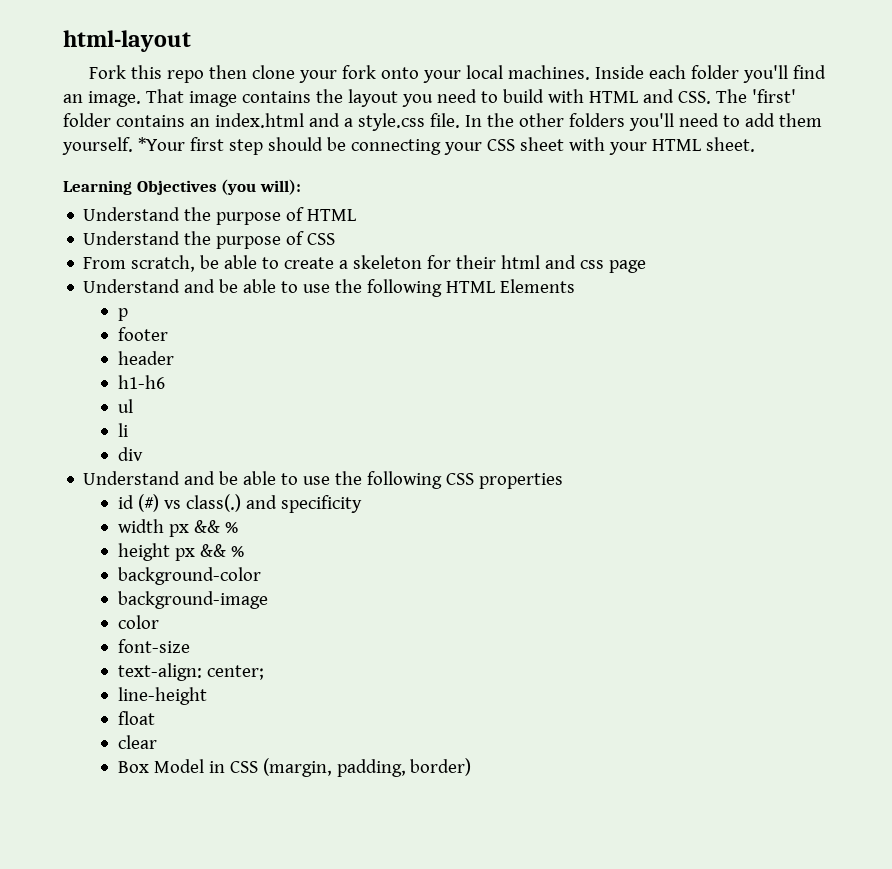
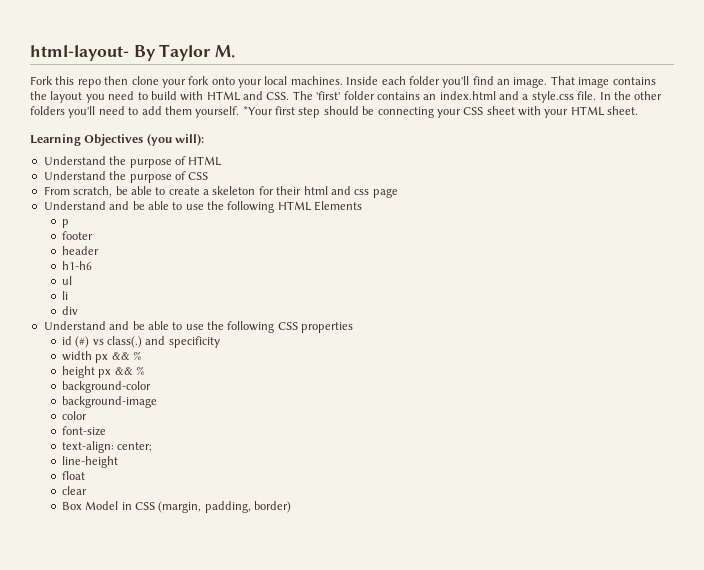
[63,30,191,52] html-layout -> [30,44,236,61] html-layout- By Taylor M.

